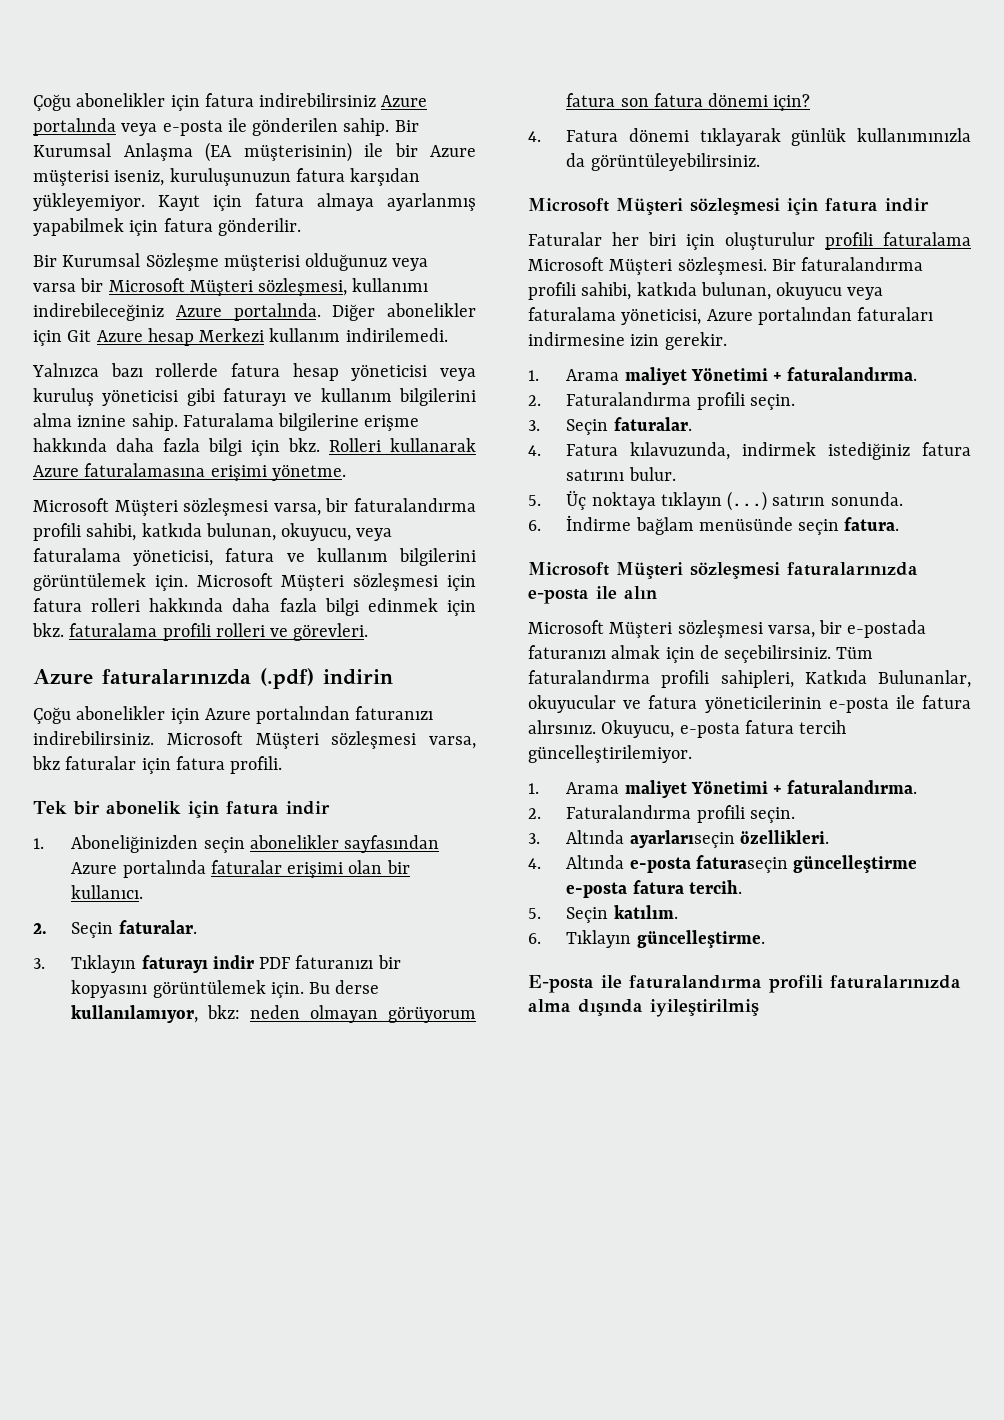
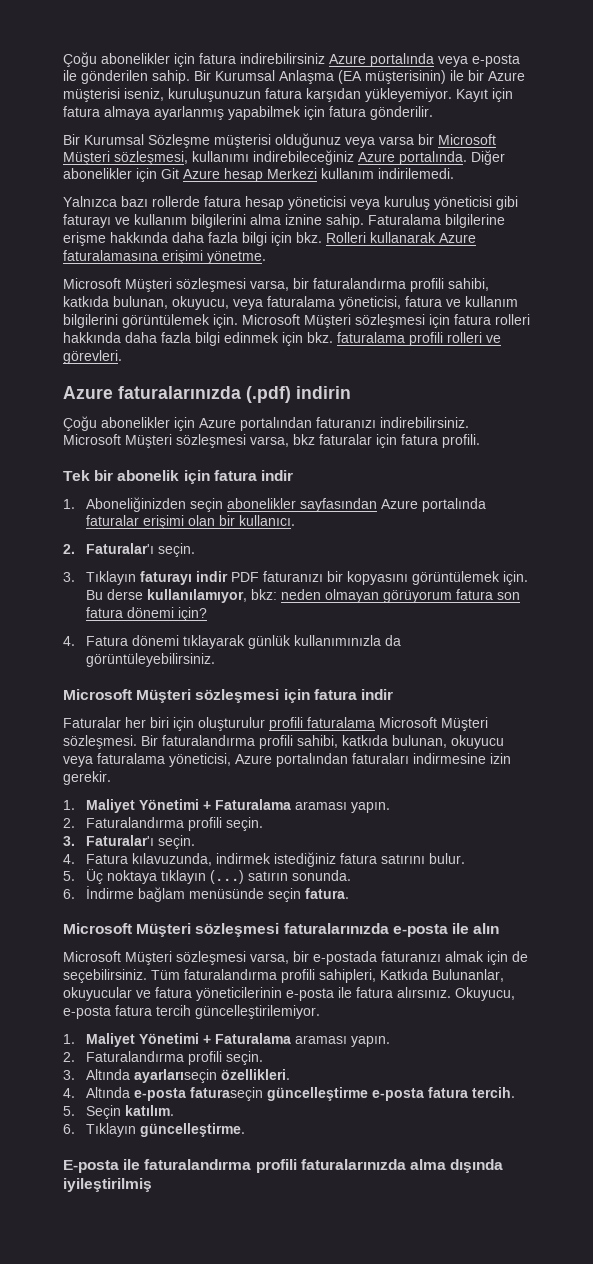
[71,920,197,938] Seçin faturalar. -> [85,543,195,557] Faturalar'ı seçin.
[566,367,918,385] [528,392,795,410] [528,417,692,435] Arama maliyet Yönetimi + faturalandırma. // 2. Faturalandırma profili seçin. // 3. Seçin faturalar. -> [85,799,390,813] [63,817,263,831] [63,835,195,849] Maliyet Yönetimi + Faturalama araması yapın. // 2. Faturalandırma profili seçin. // 3. Faturalar'ı seçin.
[566,780,918,798] Arama maliyet Yönetimi + faturalandırma. -> [85,1033,390,1047] Maliyet Yönetimi + Faturalama araması yapın.

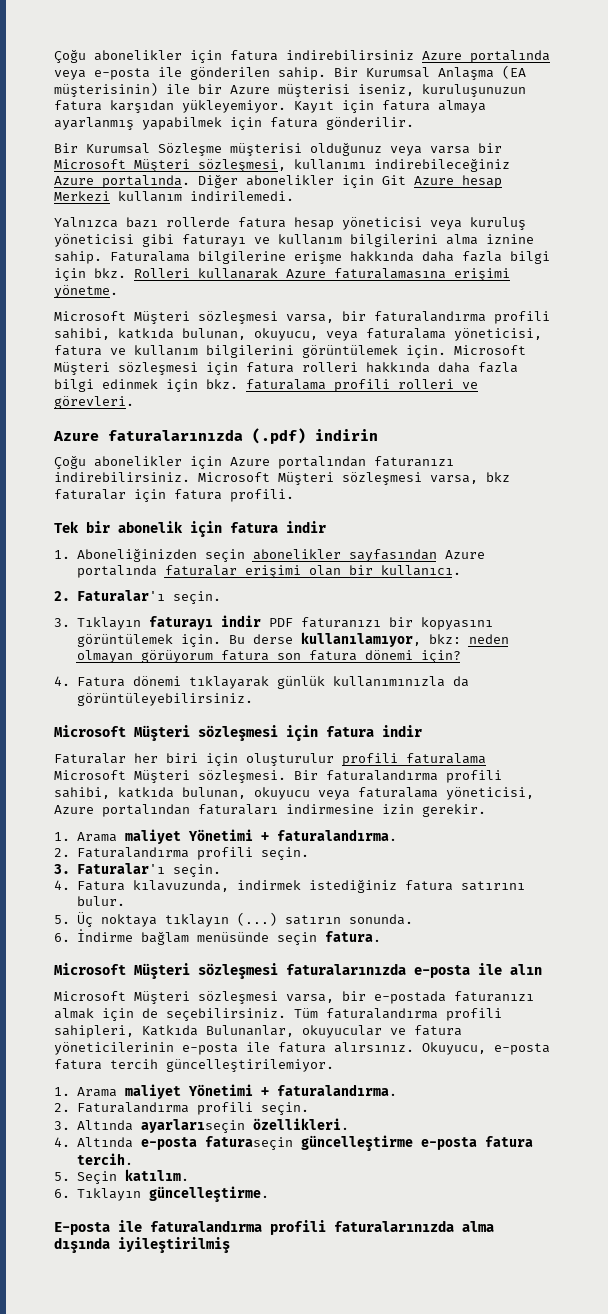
[85,799,390,813] Maliyet Yönetimi + Faturalama araması yapın. -> [76,829,397,844] Arama maliyet Yönetimi + faturalandırma.
[85,1033,390,1047] Maliyet Yönetimi + Faturalama araması yapın. -> [76,1084,397,1099] Arama maliyet Yönetimi + faturalandırma.

